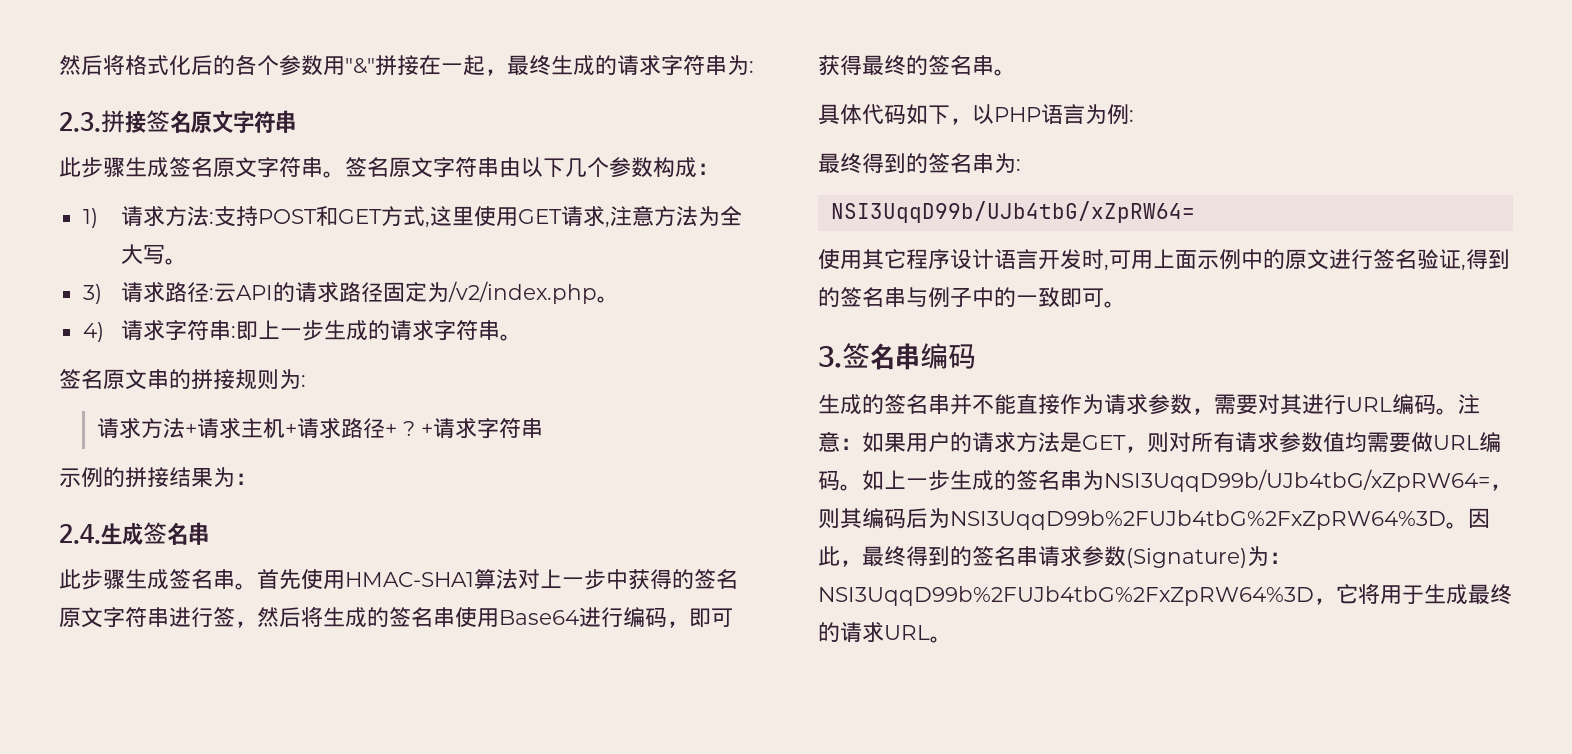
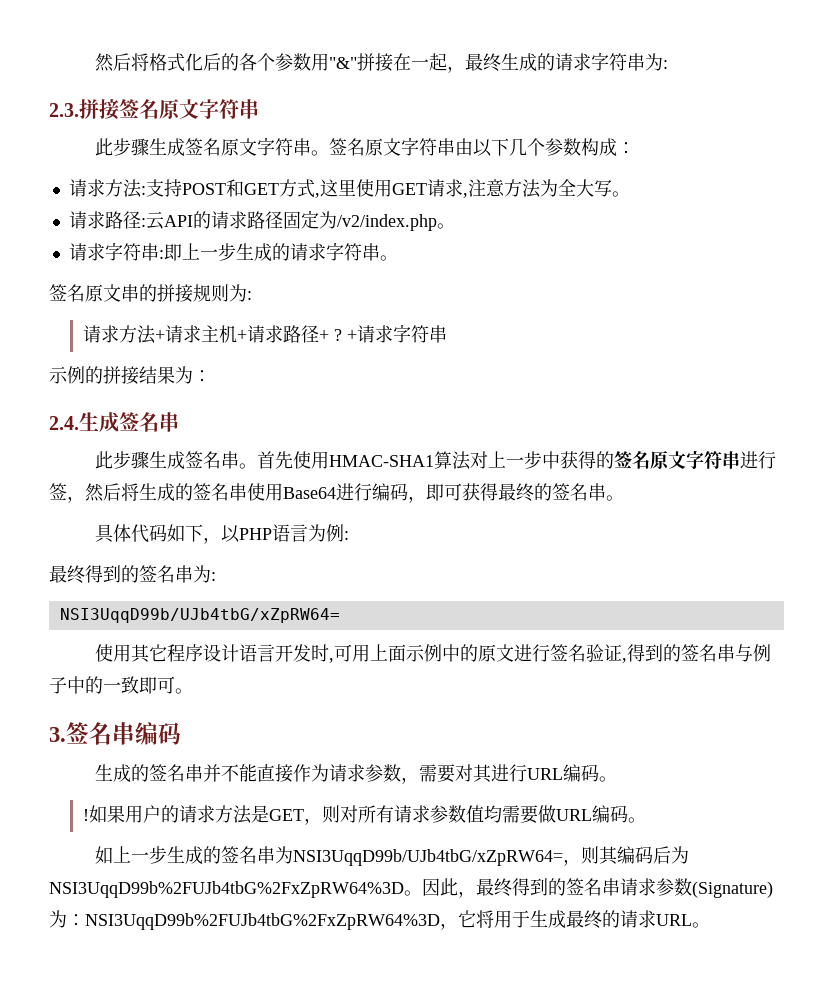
[82,208,98,228] 1) -> (636, 148) none
[82,284,102,304] 3) -> (630, 194) none
[82,322,104,342] 4) -> (455, 226) none
[1458,394,1480,414] [818,431,862,452] 注意： -> [82,809,89,821] // !
(862, 487) none -> (646, 820) //

